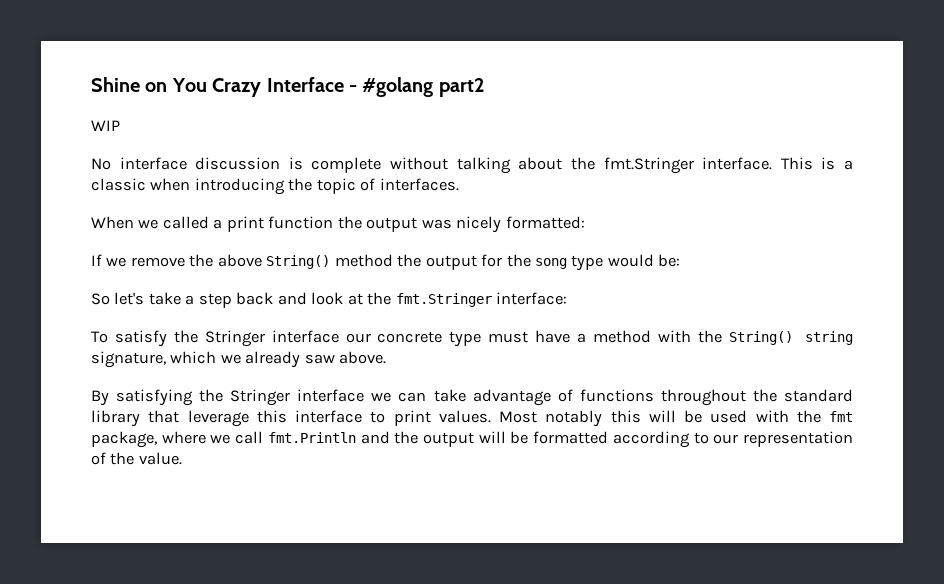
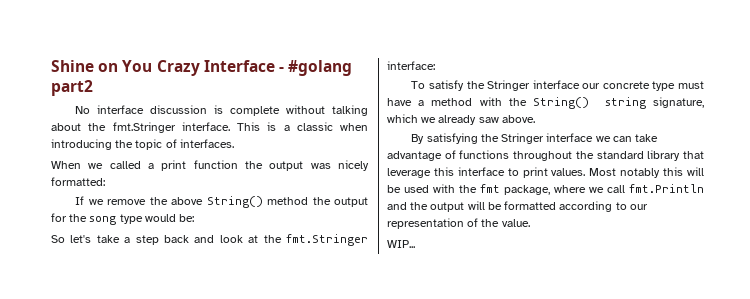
[91,120,120,131] // WIP -> (93, 88) none
(182, 458) none -> [387,240,415,248] // WIP...

